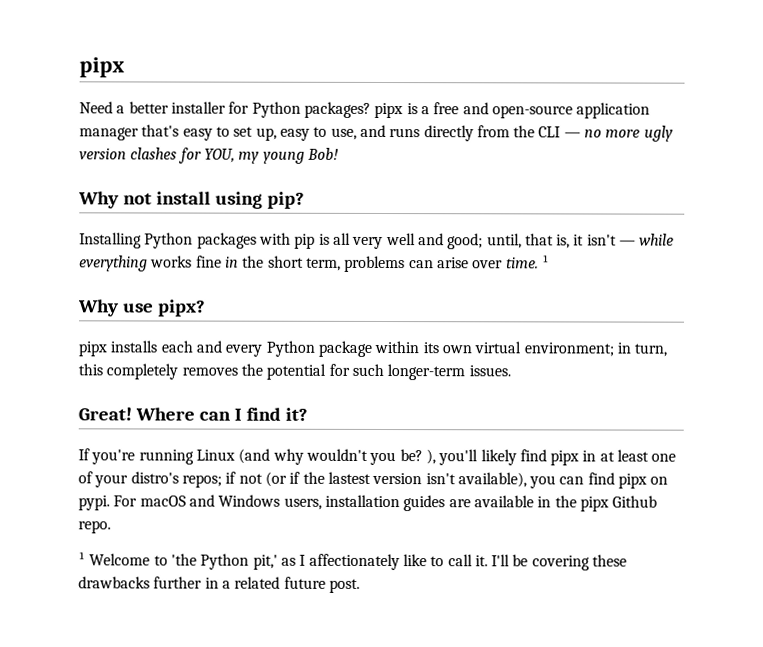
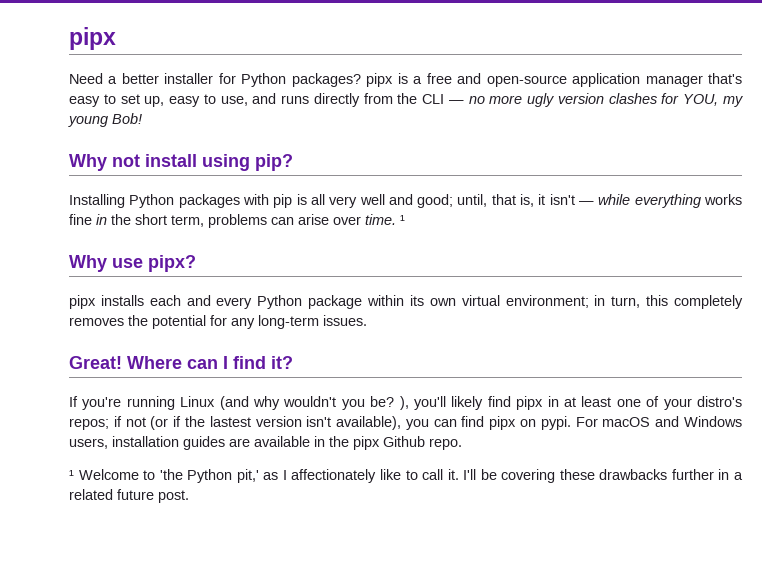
[351,363,466,381] such longer-term -> [231,315,319,329] any long-term

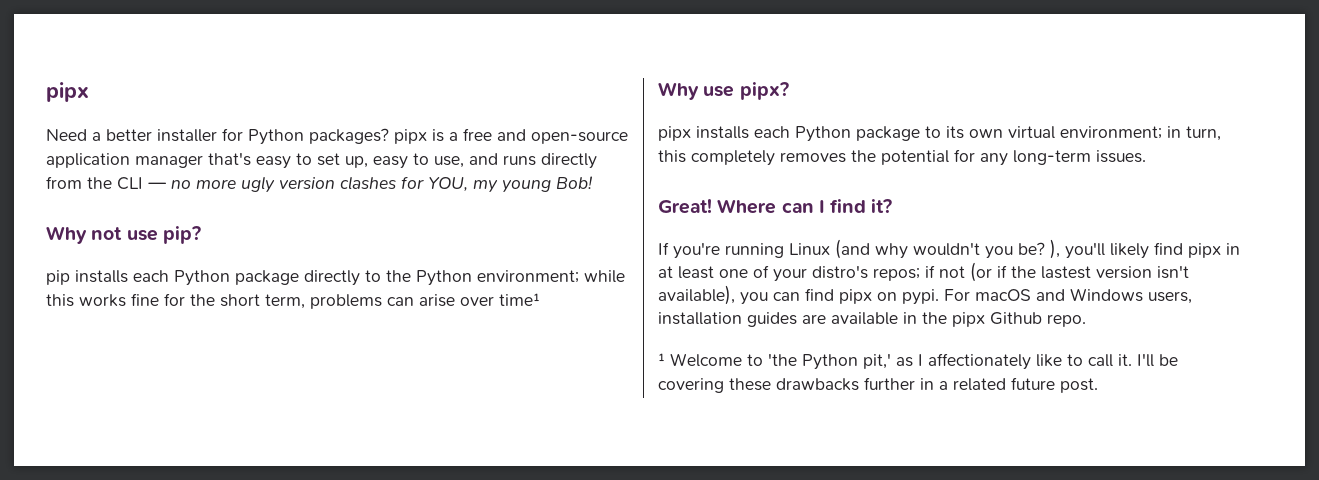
[145,154,250,171] install using -> [126,230,158,241] use
[69,194,701,208] Installing Python packages with pip is all very well and good; until, that is, it isn't — while everything -> [46,270,625,286] [46,294,74,307] pip installs each Python package directly to the Python environment; while this
[96,214,107,225] in -> [164,293,185,306] for
[365,214,405,225] time. ¹ -> [499,293,540,306] time¹
[186,295,405,309] and every Python package within -> [795,126,941,142] Python package to

